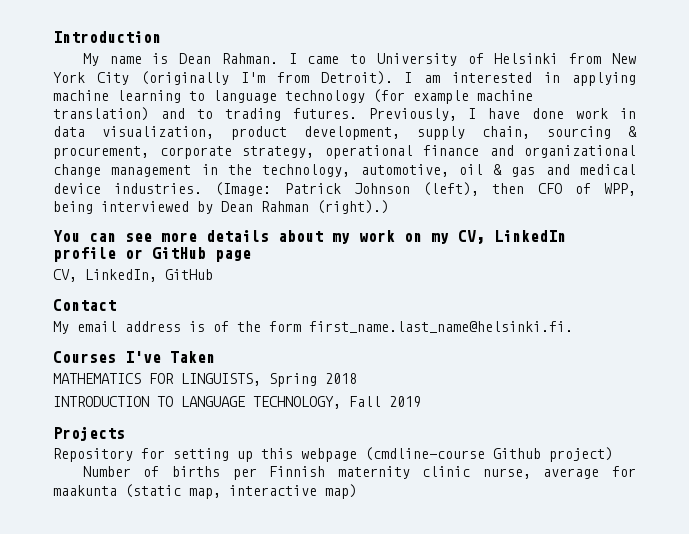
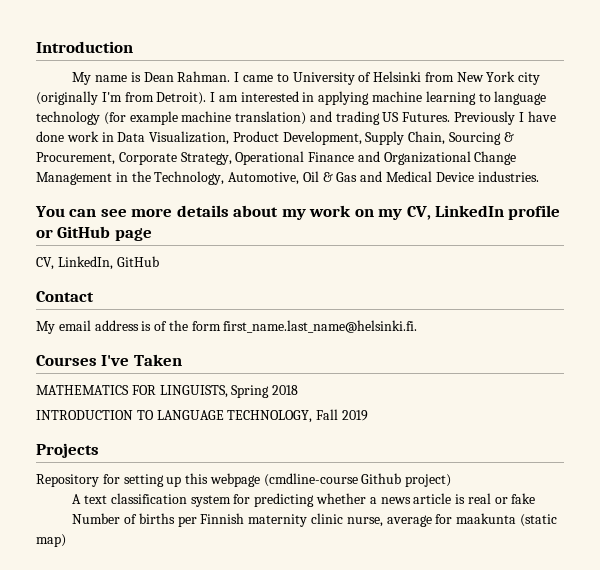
[96,72,129,85] City -> [518,72,541,85] city
[196,108,457,121] to trading futures. Previously, -> [335,111,516,125] trading US Futures. Previously
[53,126,637,140] [53,145,636,159] [53,164,636,177] [53,182,636,196] [53,200,389,214] data visualization, product development, supply chain, sourcing & procurement, corporate strategy, operational finance and organizational change management in the technology, automotive, oil & gas and medical device industries. (Image: Patrick Johnson (left), then CFO of WPP, being interviewed by Dean Rahman (right).) -> [117,131,514,145] [36,151,517,165] [36,171,539,185] Data Visualization, Product Development, Supply Chain, Sourcing & Procurement, Corporate Strategy, Operational Finance and Organizational Change Management in the Technology, Automotive, Oil & Gas and Medical Device industries.
(613, 454) none -> [72,493,536,507] // A text classification system for predicting whether a news article is real or fake
[189,485,317,499] map, interactive -> (557, 520) none

